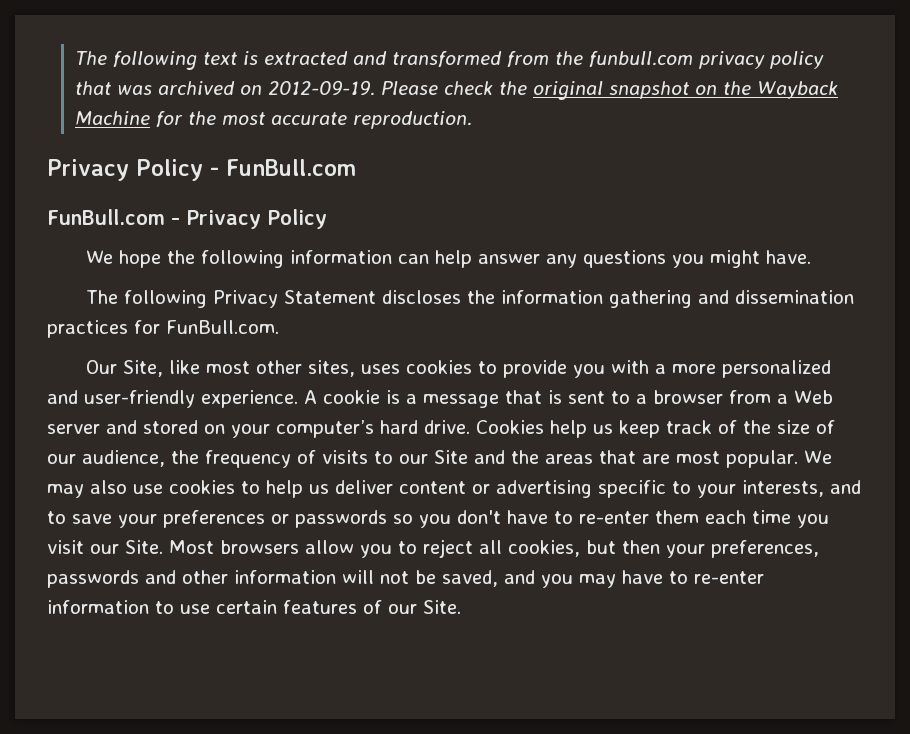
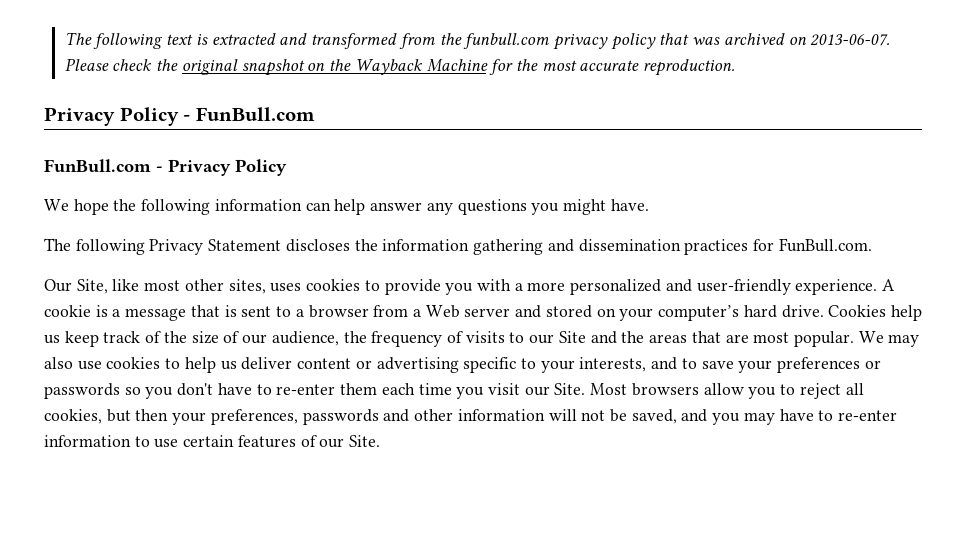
[267,80,375,96] 2012-09-19. -> [810,34,891,46] 2013-06-07.

